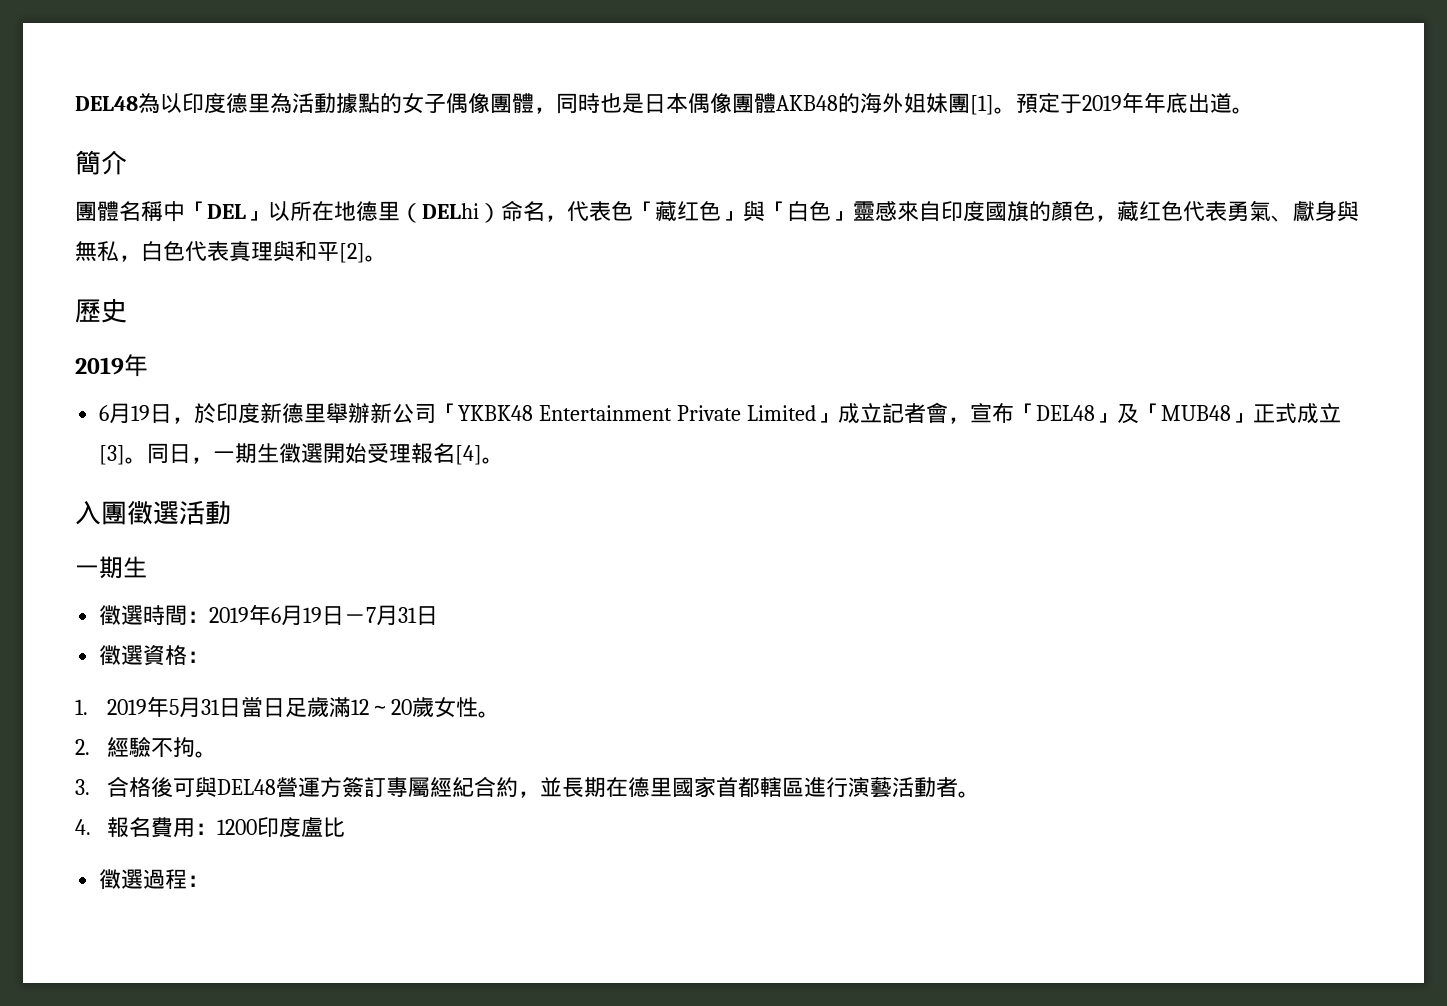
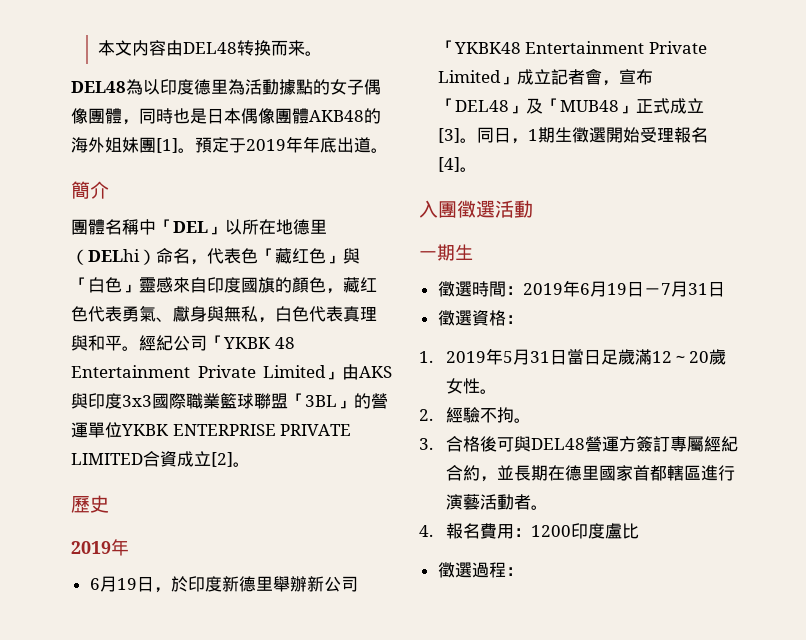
(75, 103) none -> [97,40,322,56] 本文内容由DEL48转换而来。 //
(339, 251) none -> [122,335,295,351] [71,364,392,380] [71,393,388,409] [71,422,352,438] [71,451,211,467] 。經紀公司「YKBK 48 Entertainment Private Limited」由AKS與印度3x3國際職業籃球聯盟「3BL」的營運單位YKBK ENTERPRISE PRIVATE LIMITED合資成立
[213,451,236,461] 一 -> [527,129,538,141] 1

